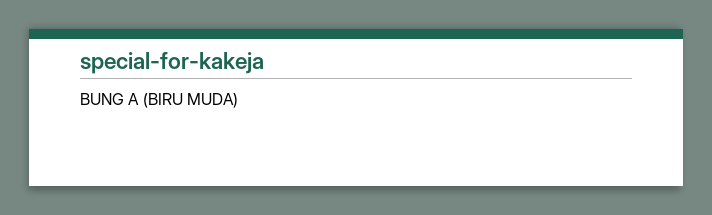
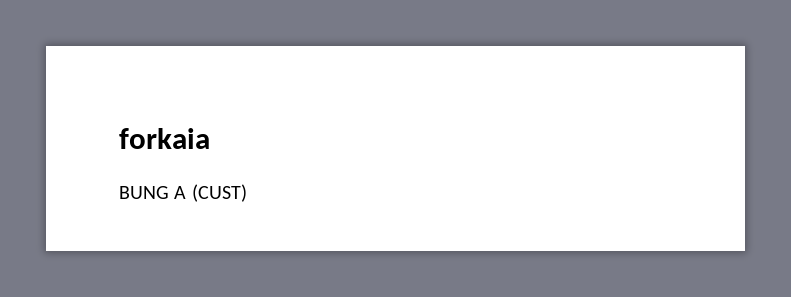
[80,52,264,74] special-for-kakeja -> [119,128,210,149] forkaia
[142,93,238,108] (BIRU MUDA) -> [191,184,247,202] (CUST)

